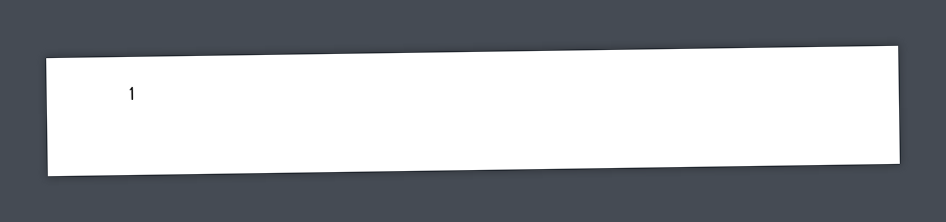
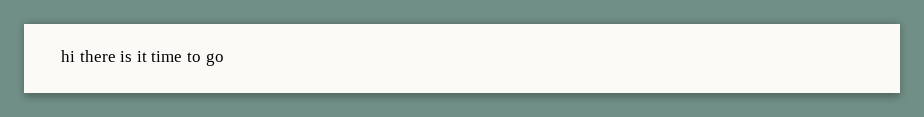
[129,86,134,100] 1 -> [61,50,224,66] hi there is it time to go

